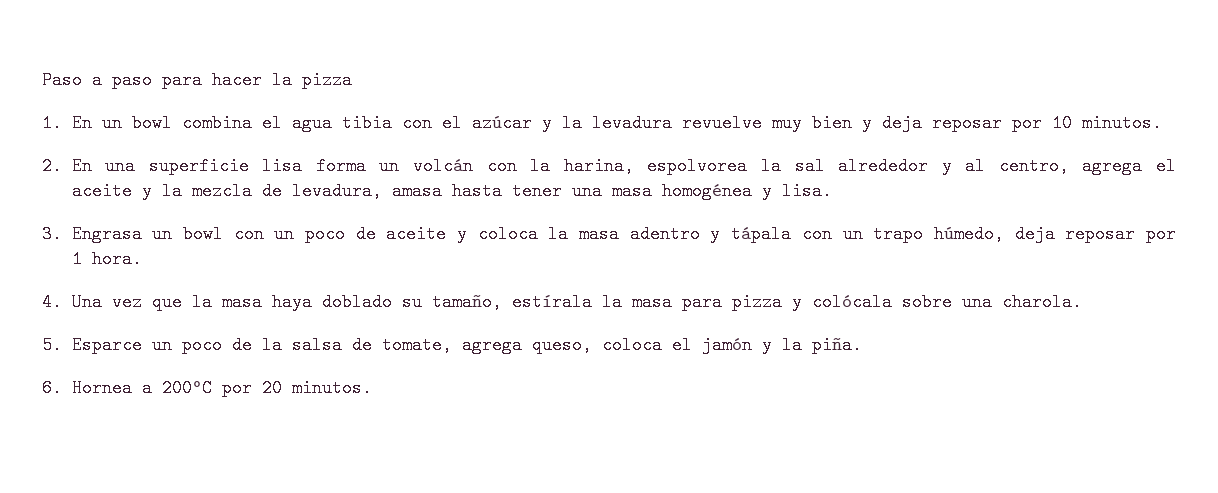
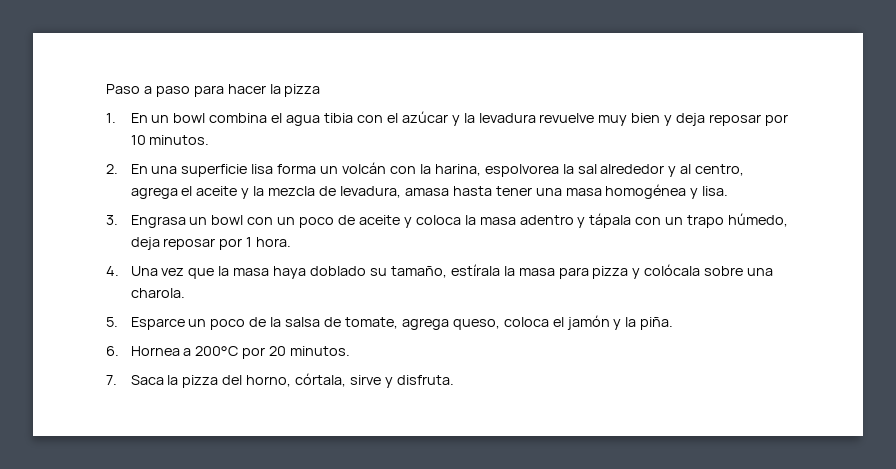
(372, 388) none -> [106,373,454,388] // 7. Saca la pizza del horno, córtala, sirve y disfruta.

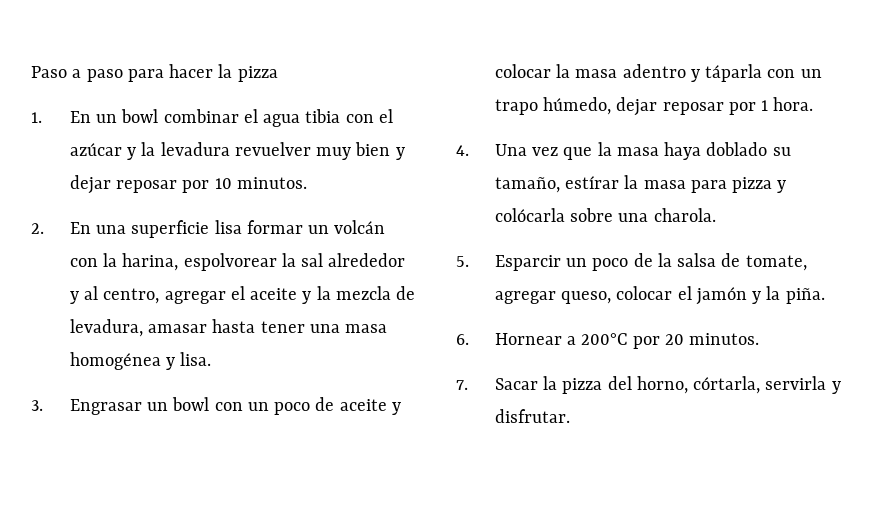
[209,113,268,123] combina -> [163,109,239,123] combinar
[539,113,595,123] revuelve -> [234,142,311,156] revuelver
[676,113,706,126] deja -> [69,175,111,194] dejar
[277,164,317,174] forma -> [246,220,303,234] formar
[484,164,559,177] espolvorea -> [183,253,277,271] espolvorear
[130,187,178,199] agrega -> [164,291,226,304] agregar
[404,188,449,196] amasa -> [148,324,208,333] amasar
[130,215,186,228] Engrasa -> [69,399,142,415] Engrasar
[415,215,461,225] coloca -> [494,64,551,78] colocar
[589,213,632,228] tápala -> [705,64,763,82] táparla
[130,237,160,250] deja -> [616,97,658,116] dejar
[450,264,500,276] estírala -> [565,176,620,189] estírar
[644,264,701,276] colócala -> [494,208,565,222] colócarla
[130,317,185,330] Esparce -> [494,255,561,271] Esparcir
[401,317,549,330] agrega queso, coloca -> [494,286,673,304] agregar queso, colocar
[130,346,180,356] Hornea -> [494,333,562,345] Hornear
[130,375,164,385] Saca -> [494,378,538,390] Sacar
[295,373,454,388] córtala, sirve y disfruta. -> [693,376,841,394] [494,409,570,423] córtarla, servirla y disfrutar.

